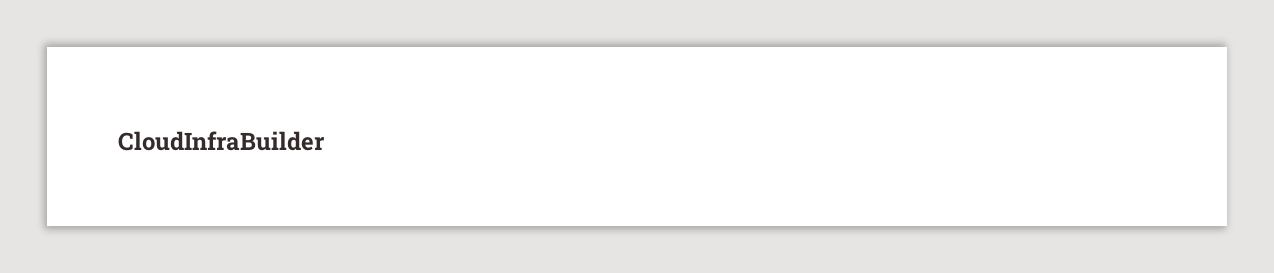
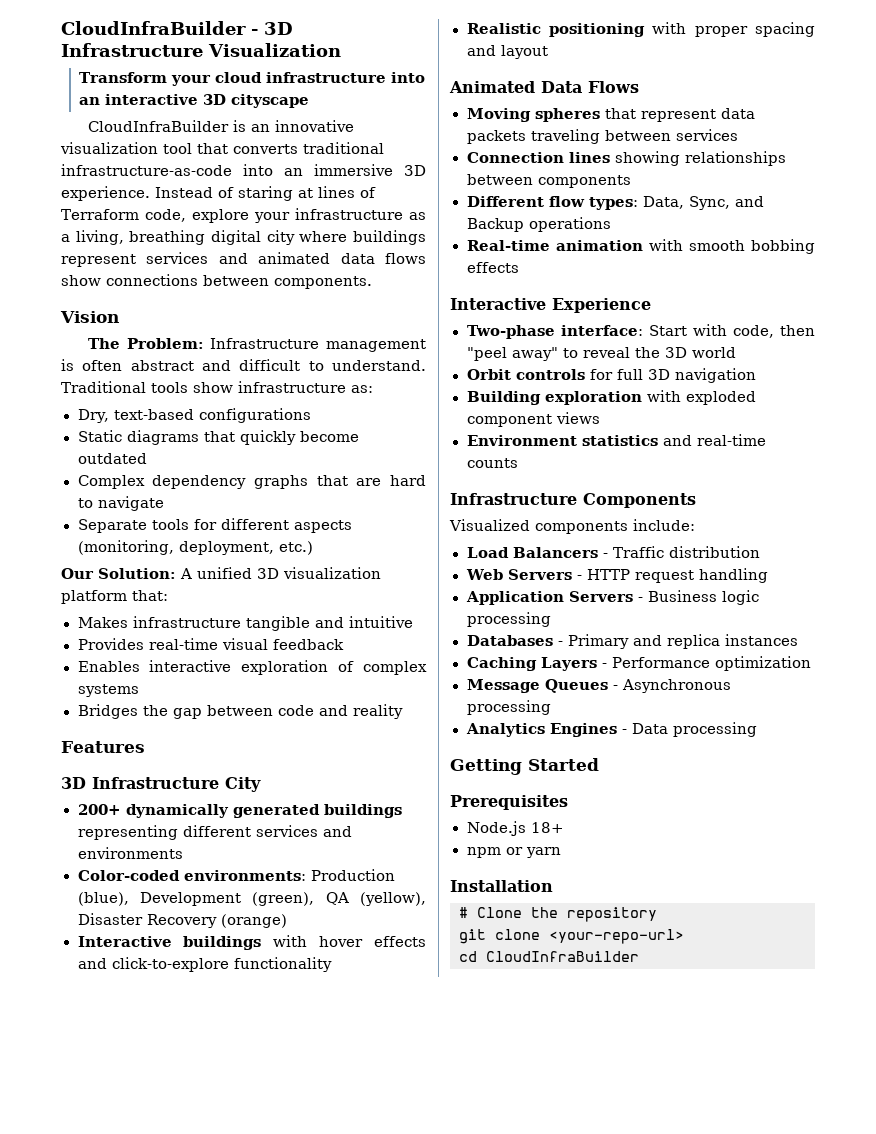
[118,131,325,151] CloudInfraBuilder -> [61,21,293,35] [61,43,341,57] [79,72,426,86] [79,94,310,108] [87,120,354,132] [60,142,384,154] [61,164,426,176] [61,186,376,201] [61,208,427,223] [61,230,426,245] [61,252,426,267] [61,274,372,289] [60,311,119,323] [87,338,426,352] [61,359,427,371] [61,381,373,393] [77,408,312,423] [77,430,359,445] [77,453,147,464] [77,475,426,489] [77,496,164,511] [77,518,352,533] [77,540,313,555] [61,567,381,579] [61,590,168,604] [77,616,413,631] [77,638,344,650] [77,660,427,675] [77,684,139,697] [77,704,403,719] [61,741,145,753] [61,777,261,792] [77,804,402,818] [77,825,352,840] [77,847,183,859] [77,869,395,881] [77,892,426,906] [77,913,287,928] [77,935,426,950] [77,957,332,972] [466,22,815,37] [466,45,548,59] [449,81,639,93] [466,108,755,122] [466,129,738,144] [466,151,786,166] [466,174,631,188] [466,196,764,210] [466,217,611,232] [466,239,815,254] [466,262,519,273] [450,298,651,313] [466,324,815,339] [466,347,736,361] [466,368,756,383] [466,390,756,405] [466,412,600,427] [466,434,766,446] [466,458,518,468] [450,493,696,508] [449,519,695,534] [466,546,760,558] [465,568,769,583] [465,590,759,605] [466,612,551,627] [466,634,798,649] [466,656,811,671] [466,679,731,693] [466,700,551,715] [465,722,757,737] [450,758,599,775] [450,795,568,810] [466,821,564,836] [466,847,561,858] [450,880,553,892] [459,907,657,922] [459,929,684,944] [459,951,639,962] CloudInfraBuilder - 3D Infrastructure Visualization // Transform your cloud infrastructure into an interactive 3D cityscape // CloudInfraBuilder is an innovative visualization tool that converts traditional infrastructure-as-code into an immersive 3D experience. Instead of staring at lines of Terraform code, explore your infrastructure as a living, breathing digital city where buildings represent services and animated data flows show connections between components. // Vision // The Problem: Infrastructure management is often abstract and difficult to understand. Traditional tools show infrastructure as: // Dry, text-based configurations // Static diagrams that quickly become outdated // Complex dependency graphs that are hard to navigate // Separate tools for different aspects (monitoring, deployment, etc.) // Our Solution: A unified 3D visualization platform that: // Makes infrastructure tangible and intuitive // Provides real-time visual feedback // Enables interactive exploration of complex systems // Bridges the gap between code and reality // Features // 3D Infrastructure City // 200+ dynamically generated buildings representing different services and environments // Color-coded environments: Production (blue), Development (green), QA (yellow), Disaster Recovery (orange) // Interactive buildings with hover effects and click-to-explore functionality // Realistic positioning with proper spacing and layout // Animated Data Flows // Moving spheres that represent data packets traveling between services // Connection lines showing relationships between components // Different flow types: Data, Sync, and Backup operations // Real-time animation with smooth bobbing effects // Interactive Experience // Two-phase interface: Start with code, then "peel away" to reveal the 3D world // Orbit controls for full 3D navigation // Building exploration with exploded component views // Environment statistics and real-time counts // Infrastructure Components // Visualized components include: // Load Balancers - Traffic distribution // Web Servers - HTTP request handling // Application Servers - Business logic processing // Databases - Primary and replica instances // Caching Layers - Performance optimization // Message Queues - Asynchronous processing // Analytics Engines - Data processing // Getting Started // Prerequisites // Node.js 18+ // npm or yarn // Installation // # Clone the repository // git clone <your-repo-url> // cd CloudInfraBuilder

